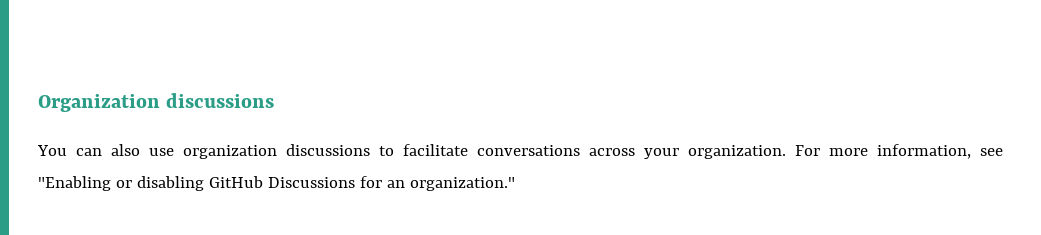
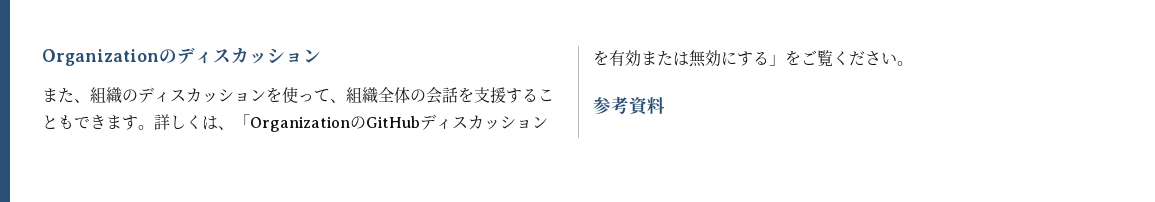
[38,93,275,112] [37,144,1003,159] [38,176,515,191] Organization discussions // You can also use organization discussions to facilitate conversations across your organization. For more information, see "Enabling or disabling GitHub Discussions for an organization." -> [42,47,321,66] [42,87,554,104] [42,114,548,132] [593,50,913,67] [593,96,665,115] Organizationのディスカッション // また、組織のディスカッションを使って、組織全体の会話を支援することもできます。詳しくは、「OrganizationのGitHubディスカッションを有効または無効にする」をご覧ください。 // 参考資料

